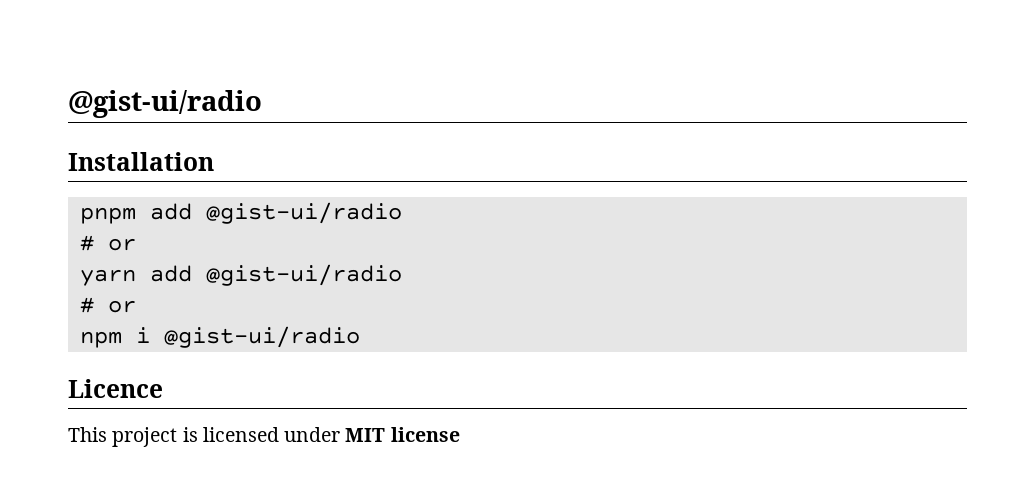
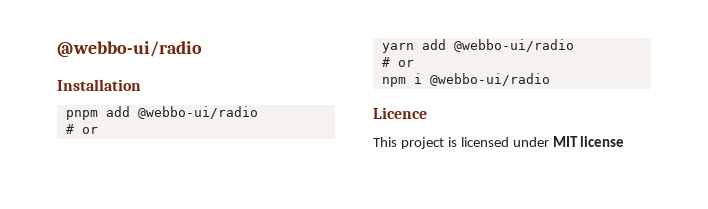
[68,90,262,118] @gist-ui/radio -> [57,41,202,58] @webbo-ui/radio
[205,202,402,224] @gist-ui/radio -> [137,106,258,119] @webbo-ui/radio
[205,264,402,286] @gist-ui/radio -> [453,39,574,52] @webbo-ui/radio
[163,326,360,348] @gist-ui/radio -> [429,73,550,86] @webbo-ui/radio

